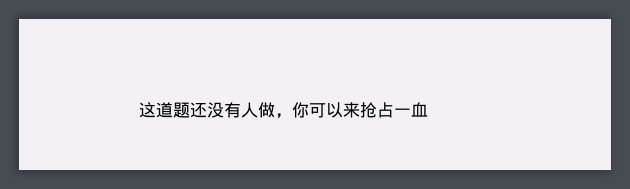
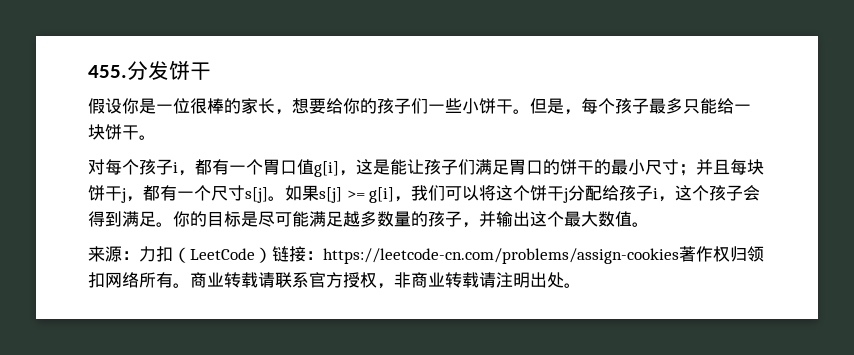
[139,102,429,119] 这道题还没有人做，你可以来抢占一血 -> [88,60,211,80] [88,98,751,115] [88,124,156,140] [88,159,764,177] [88,185,761,203] [88,211,649,228] [88,246,764,264] [88,272,581,289] 455.分发饼干 // 假设你是一位很棒的家长，想要给你的孩子们一些小饼干。但是，每个孩子最多只能给一块饼干。 // 对每个孩子i，都有一个胃口值g[i]，这是能让孩子们满足胃口的饼干的最小尺寸；并且每块饼干j，都有一个尺寸s[j]。如果s[j] >= g[i]，我们可以将这个饼干j分配给孩子i，这个孩子会得到满足。你的目标是尽可能满足越多数量的孩子，并输出这个最大数值。 // 来源：力扣（LeetCode）链接：https://leetcode-cn.com/problems/assign-cookies著作权归领扣网络所有。商业转载请联系官方授权，非商业转载请注明出处。

